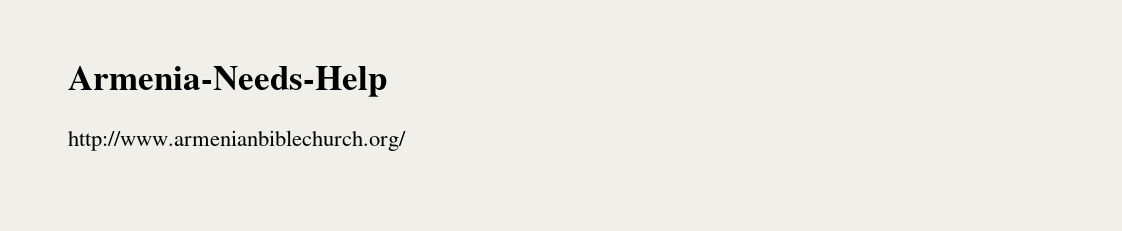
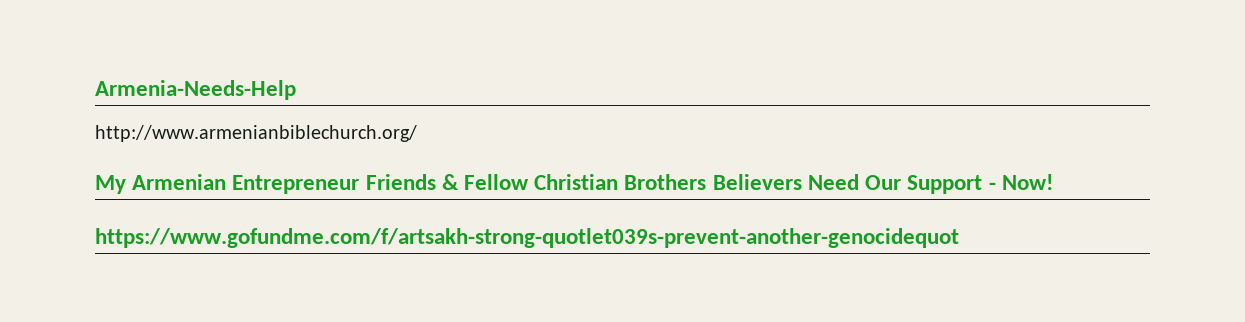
(406, 140) none -> [95,174,1053,194] [95,228,959,248] // My Armenian Entrepreneur Friends & Fellow Christian Brothers Believers Need Our Support - Now! // https://www.gofundme.com/f/artsakh-strong-quotlet039s-prevent-another-genocidequot

